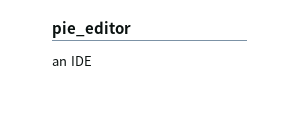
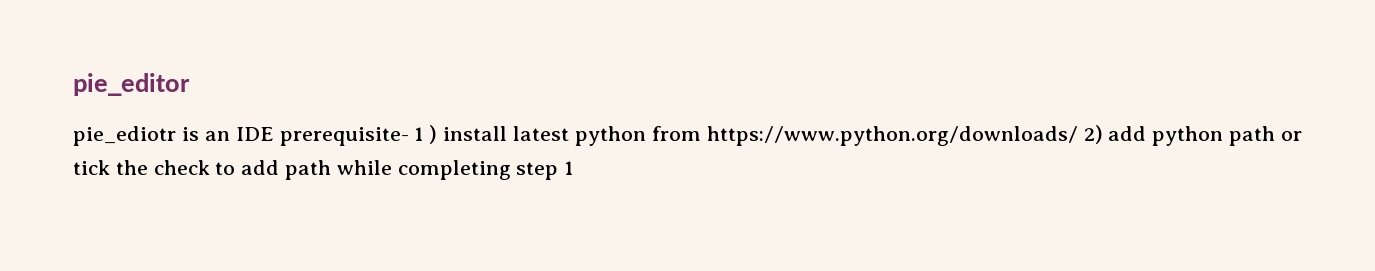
[52,56,92,66] an IDE -> [73,125,1302,146] [73,160,574,180] pie_ediotr is an IDE prerequisite- 1 ) install latest python from https://www.python.org/downloads/ 2) add python path or tick the check to add path while completing step 1

